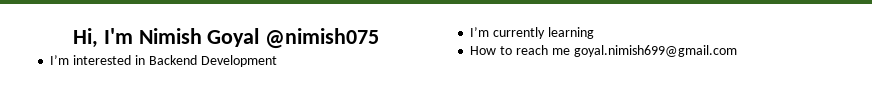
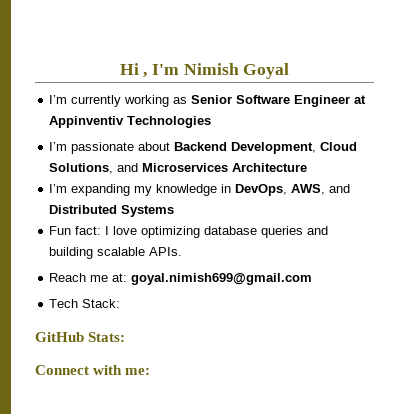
[72,28,98,48] Hi, -> [119,63,148,78] Hi ,
[265,28,380,49] [50,55,277,67] [470,27,594,39] [470,45,737,57] @nimish075 // I’m interested in Backend Development // I’m currently learning // How to reach me goyal.nimish699@gmail.com -> [49,95,367,107] [49,116,212,128] [49,142,358,154] [49,163,308,174] [49,184,351,196] [49,205,175,217] [49,226,329,238] [49,247,183,259] [49,273,313,285] [49,299,121,308] [35,332,126,342] [35,365,151,375] // I’m currently working as Senior Software Engineer at Appinventiv Technologies // I’m passionate about Backend Development, Cloud Solutions, and Microservices Architecture // I’m expanding my knowledge in DevOps, AWS, and Distributed Systems // Fun fact: I love optimizing database queries and building scalable APIs. // Reach me at: goyal.nimish699@gmail.com // Tech Stack: // GitHub Stats: // Connect with me:

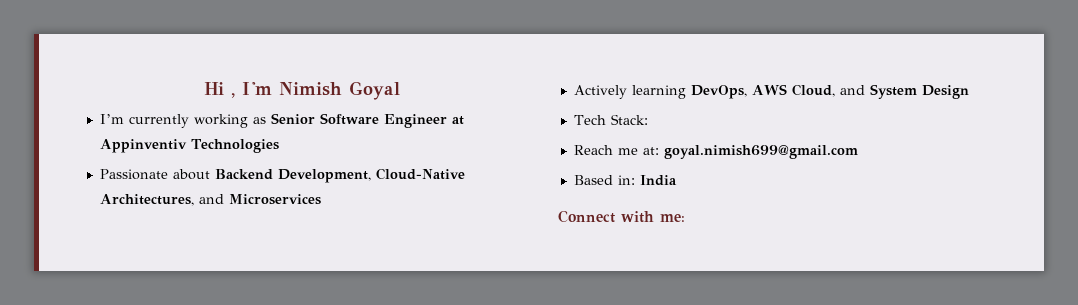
[49,142,135,154] I’m passionate -> [99,169,168,180] Passionate
[320,142,358,151] [49,163,114,174] Cloud Solutions, -> [375,168,465,180] [99,194,194,206] Cloud-Native Architectures,
[232,163,308,172] [49,184,351,196] [49,205,175,217] [49,226,329,238] [49,247,183,259] Architecture // I’m expanding my knowledge in DevOps, AWS, and Distributed Systems // Fun fact: I love optimizing database queries and building scalable APIs. -> [573,84,969,99] [573,114,648,125] // Actively learning DevOps, AWS Cloud, and System Design // Tech Stack:
[49,299,121,308] [35,332,126,342] Tech Stack: // GitHub Stats: -> [573,175,677,186] Based in: India

